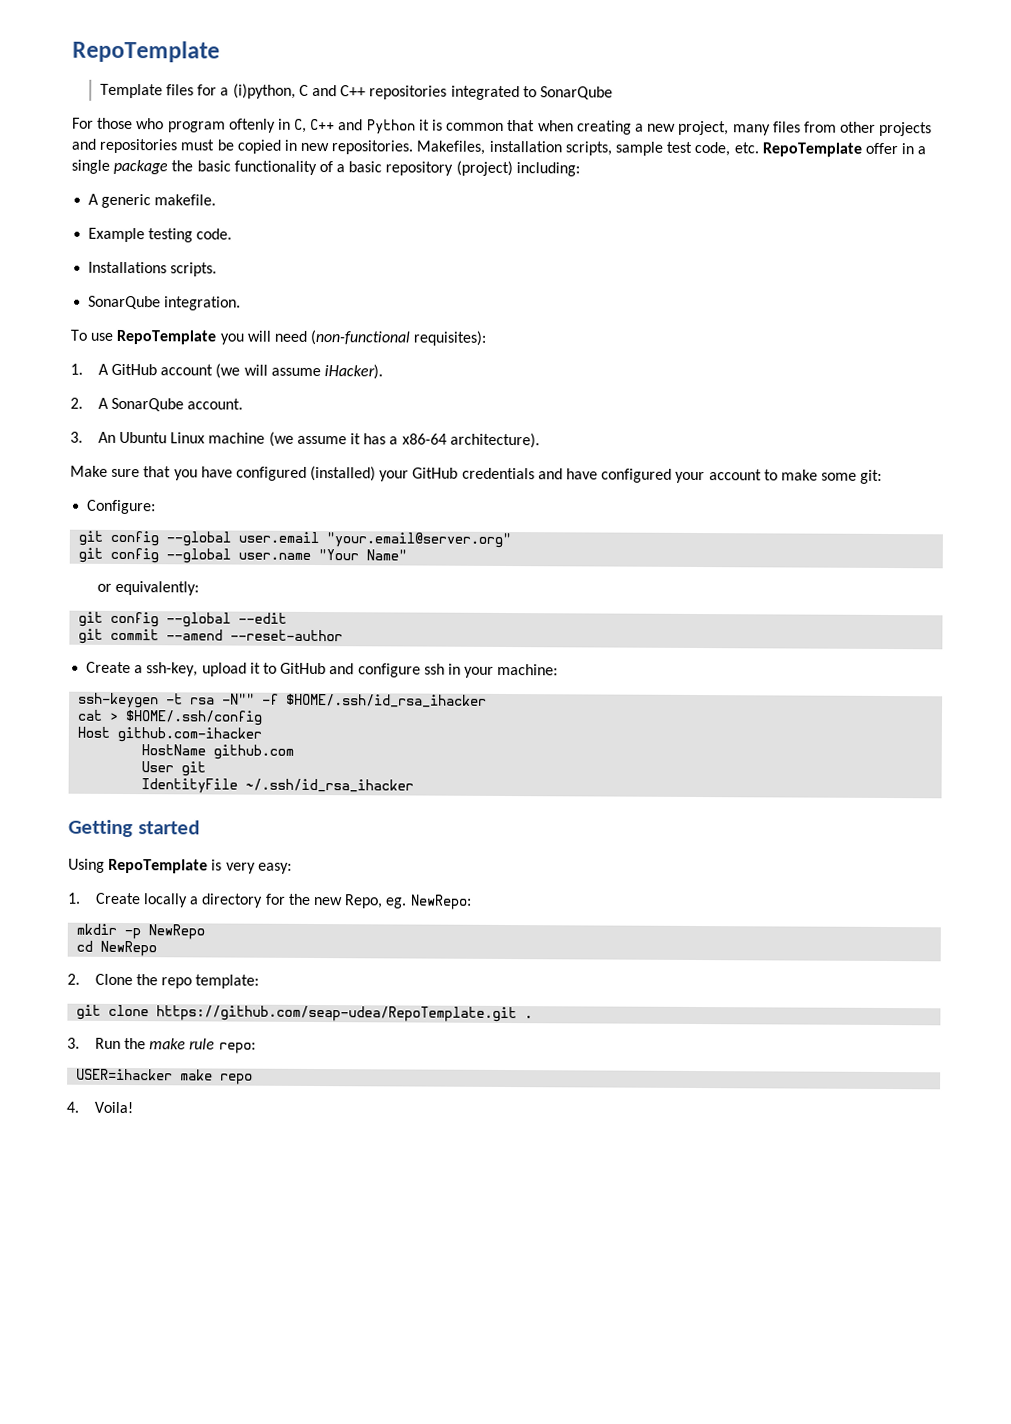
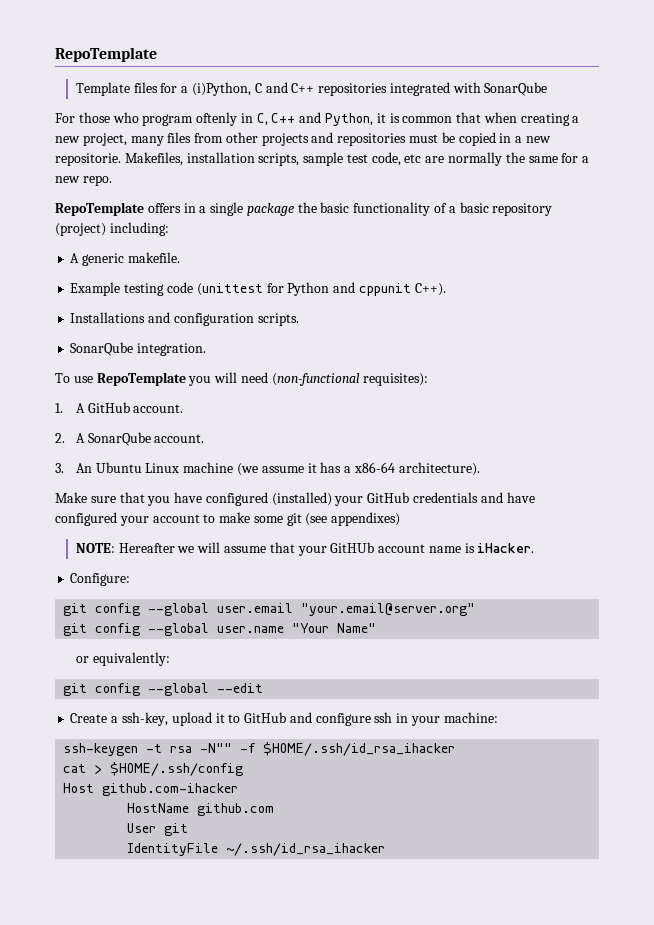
[232,83,296,99] (i)python, -> [191,82,251,96] (i)Python,
[522,86,537,98] to -> [452,82,481,93] with
[366,119,416,135] Python -> [325,113,374,126] Python,
[300,140,414,155] new repositories. -> [515,136,551,143] [55,153,121,166] a new repositorie.
[733,142,898,157] etc. RepoTemplate offer -> [404,152,590,166] [55,175,112,186] [55,202,181,216] etc are normally the same for a new repo. // RepoTemplate offers
[196,228,233,240] code. -> [166,282,446,296] code (unittest for Python and cppunit C++).
(168, 267) none -> [148,312,254,326] and configuration
[160,363,383,380] account (we will assume iHacker). -> [133,404,184,413] account.
[860,469,883,484] git: -> [286,512,401,526] [75,542,535,556] git (see appendixes) // NOTE: Hereafter we will assume that your GitHUb account name is iHacker.
[78,628,344,644] // git commit --amend --reset-author -> (264, 688) none
[68,819,200,838] [68,858,292,874] [67,892,472,910] [76,923,206,940] [76,940,158,957] [67,973,260,989] [76,1004,534,1023] [67,1037,256,1054] [76,1068,254,1085] [66,1101,133,1114] // Getting started // Using RepoTemplate is very easy: // 1. Create locally a directory for the new Repo, eg. NewRepo: // mkdir -p NewRepo // cd NewRepo // 2. Clone the repo template: // git clone https://github.com/seap-udea/RepoTemplate.git . // 3. Run the make rule repo: // USER=ihacker make repo // 4. Voila! -> (386, 849) none

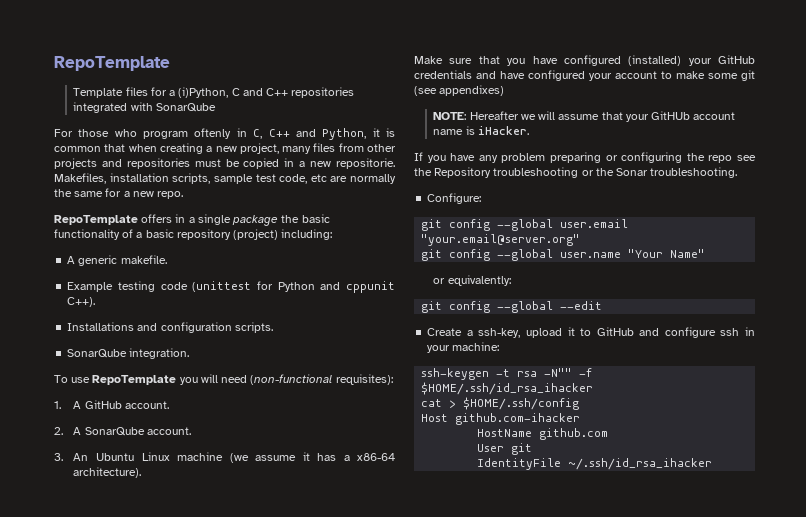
(535, 548) none -> [414,152,756,163] [414,167,738,178] // If you have any problem preparing or configuring the repo see the Repository troubleshooting or the Sonar troubleshooting.

